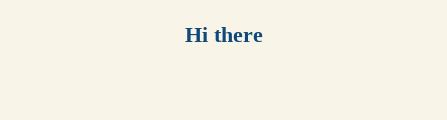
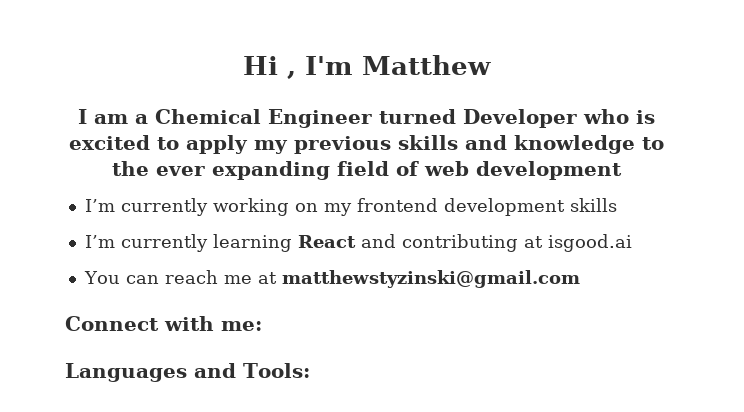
[213,27,263,42] there -> [286,55,491,79] [77,109,655,128] [68,135,664,154] [111,161,622,180] [84,198,617,216] [84,234,632,252] [83,270,580,288] [65,316,262,331] [65,363,310,382] , I'm Matthew // I am a Chemical Engineer turned Developer who is excited to apply my previous skills and knowledge to the ever expanding field of web development // I’m currently working on my frontend development skills // I’m currently learning React and contributing at isgood.ai // You can reach me at matthewstyzinski@gmail.com // Connect with me: // Languages and Tools:

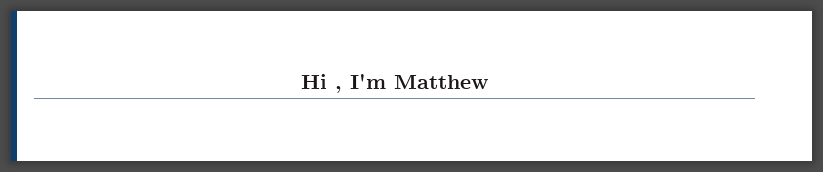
[77,109,655,128] [68,135,664,154] [111,161,622,180] [84,198,617,216] [84,234,632,252] [83,270,580,288] [65,316,262,331] [65,363,310,382] // I am a Chemical Engineer turned Developer who is excited to apply my previous skills and knowledge to the ever expanding field of web development // I’m currently working on my frontend development skills // I’m currently learning React and contributing at isgood.ai // You can reach me at matthewstyzinski@gmail.com // Connect with me: // Languages and Tools: -> (488, 82) none

